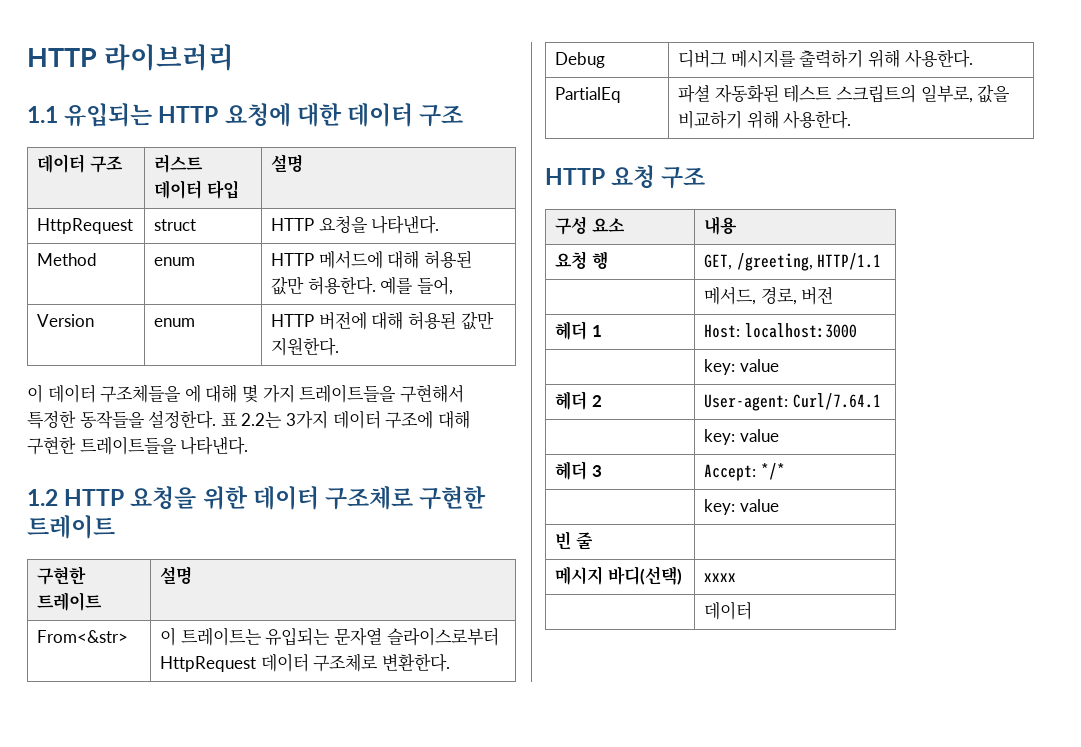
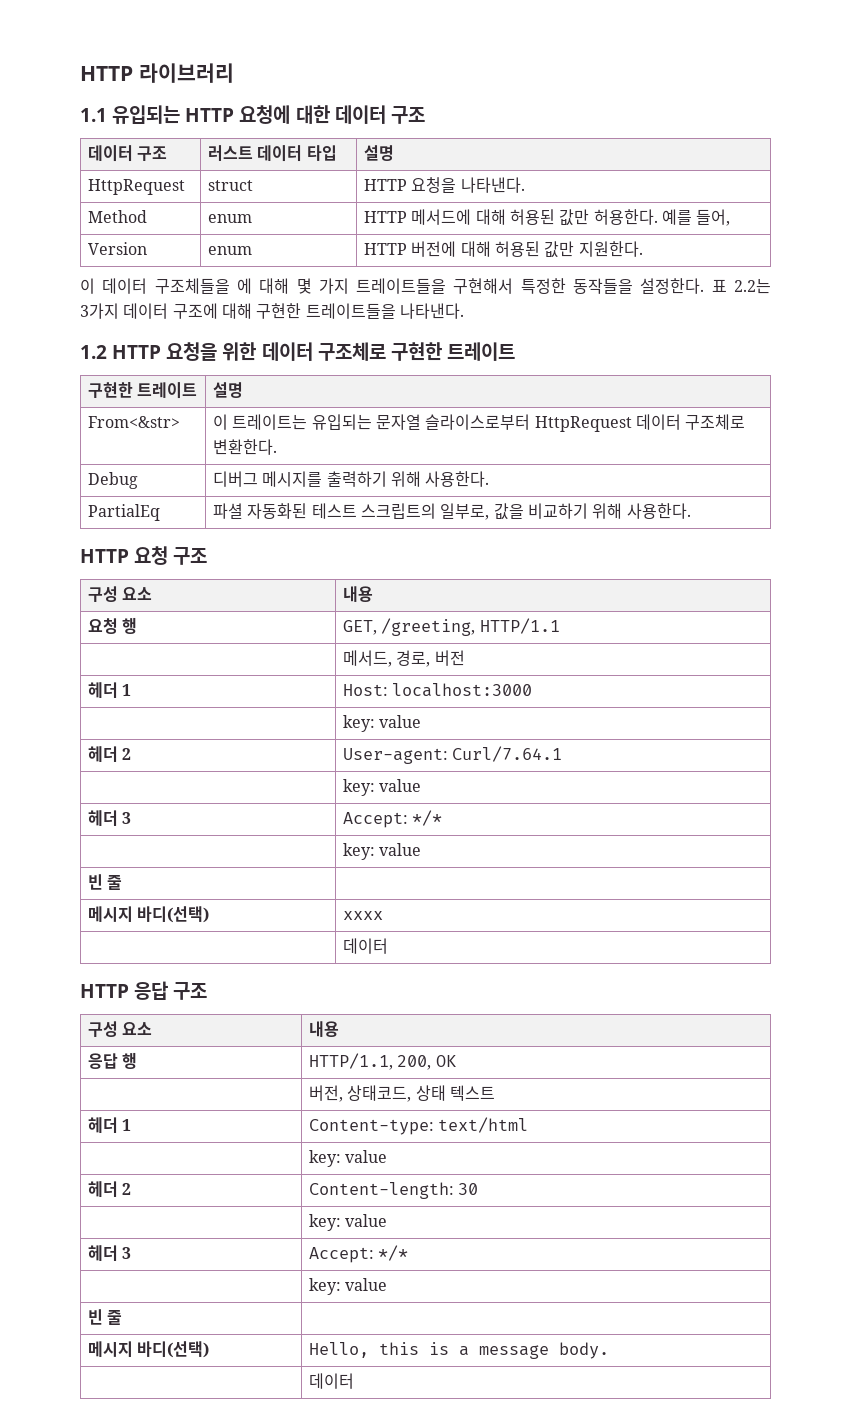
(753, 610) none -> [80,981,208,1000] [87,1021,153,1037] [308,1021,339,1037] [87,1052,138,1069] [308,1053,456,1070] [308,1085,495,1102] [87,1117,132,1133] [308,1117,529,1135] [308,1150,388,1167] [87,1181,132,1197] [308,1182,479,1199] [308,1214,388,1231] [87,1245,132,1261] [308,1245,409,1263] [308,1278,388,1295] [87,1309,123,1325] [87,1341,210,1358] [308,1342,609,1359] [308,1373,354,1389] // HTTP 응답 구조 // 구성 요소 | 내용 // 응답 행 | HTTP/1.1, 200, OK // | 버전, 상태코드, 상태 텍스트 // 헤더 1 | Content-type: text/html // | key: value // 헤더 2 | Content-length: 30 // | key: value // 헤더 3 | Accept: */* // | key: value // 빈 줄 | // 메시지 바디(선택) | Hello, this is a message body. // | 데이터

